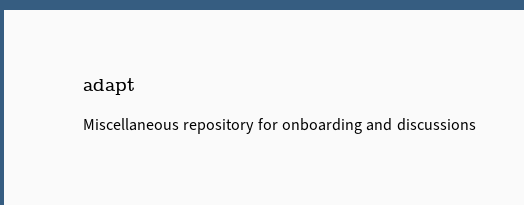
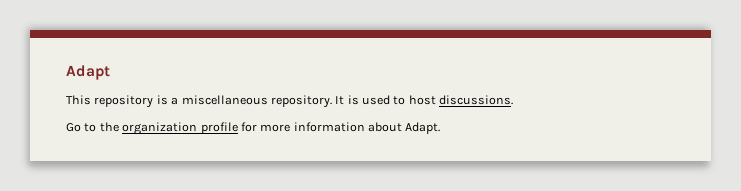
[83,78,135,95] [83,118,476,134] adapt // Miscellaneous repository for onboarding and discussions -> [66,65,110,80] [66,95,514,108] [66,122,441,135] Adapt // This repository is a miscellaneous repository. It is used to host discussions. // Go to the organization profile for more information about Adapt.

